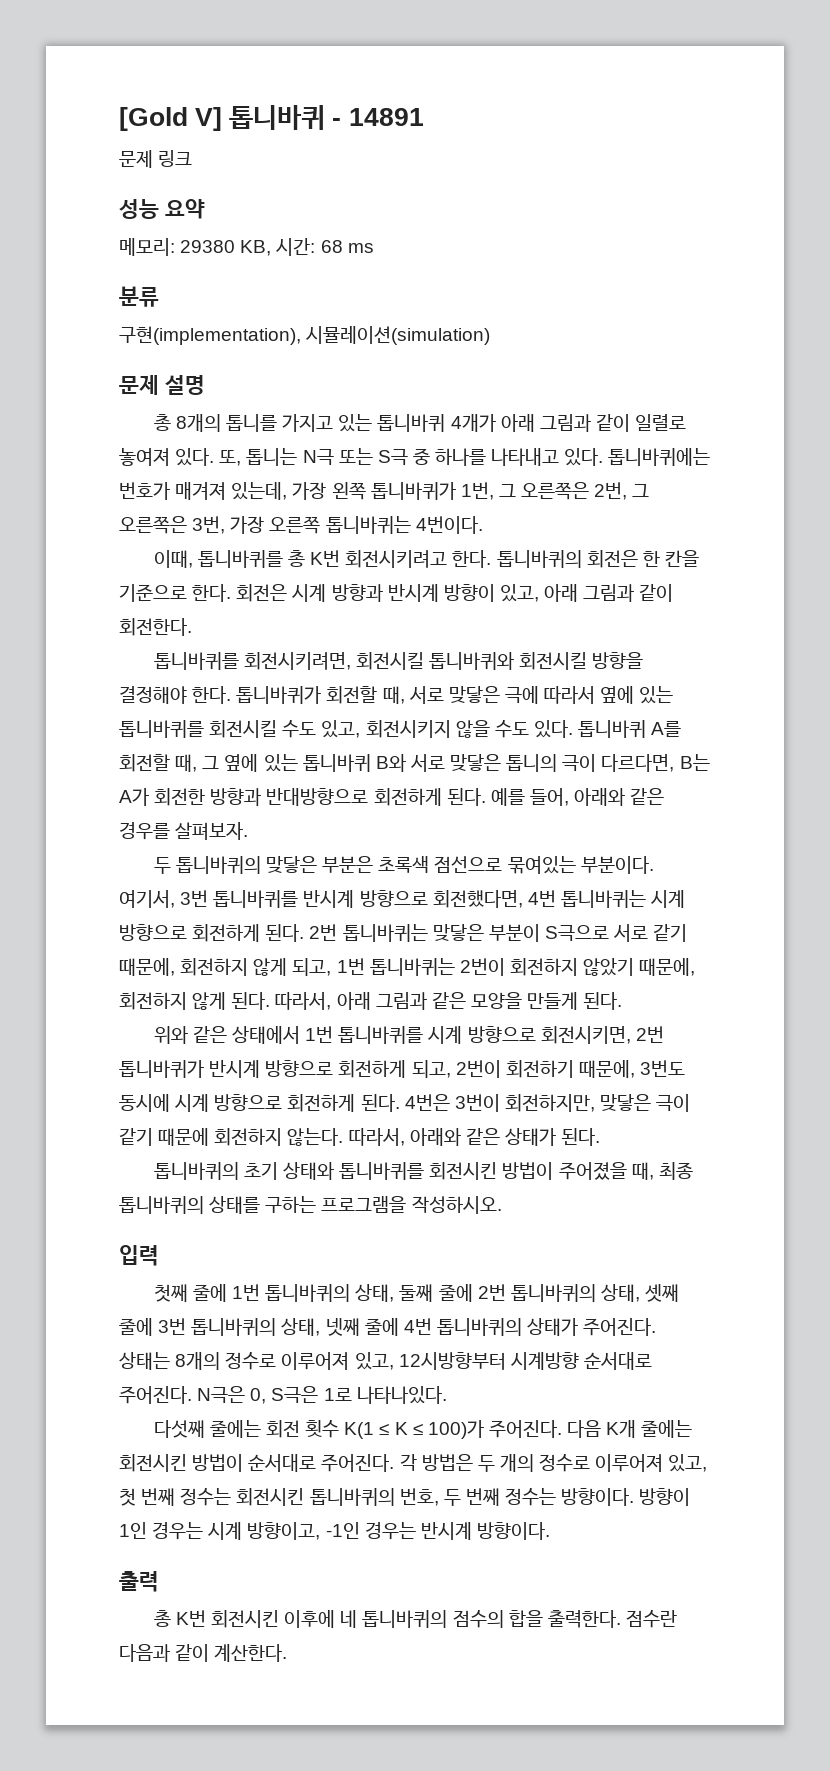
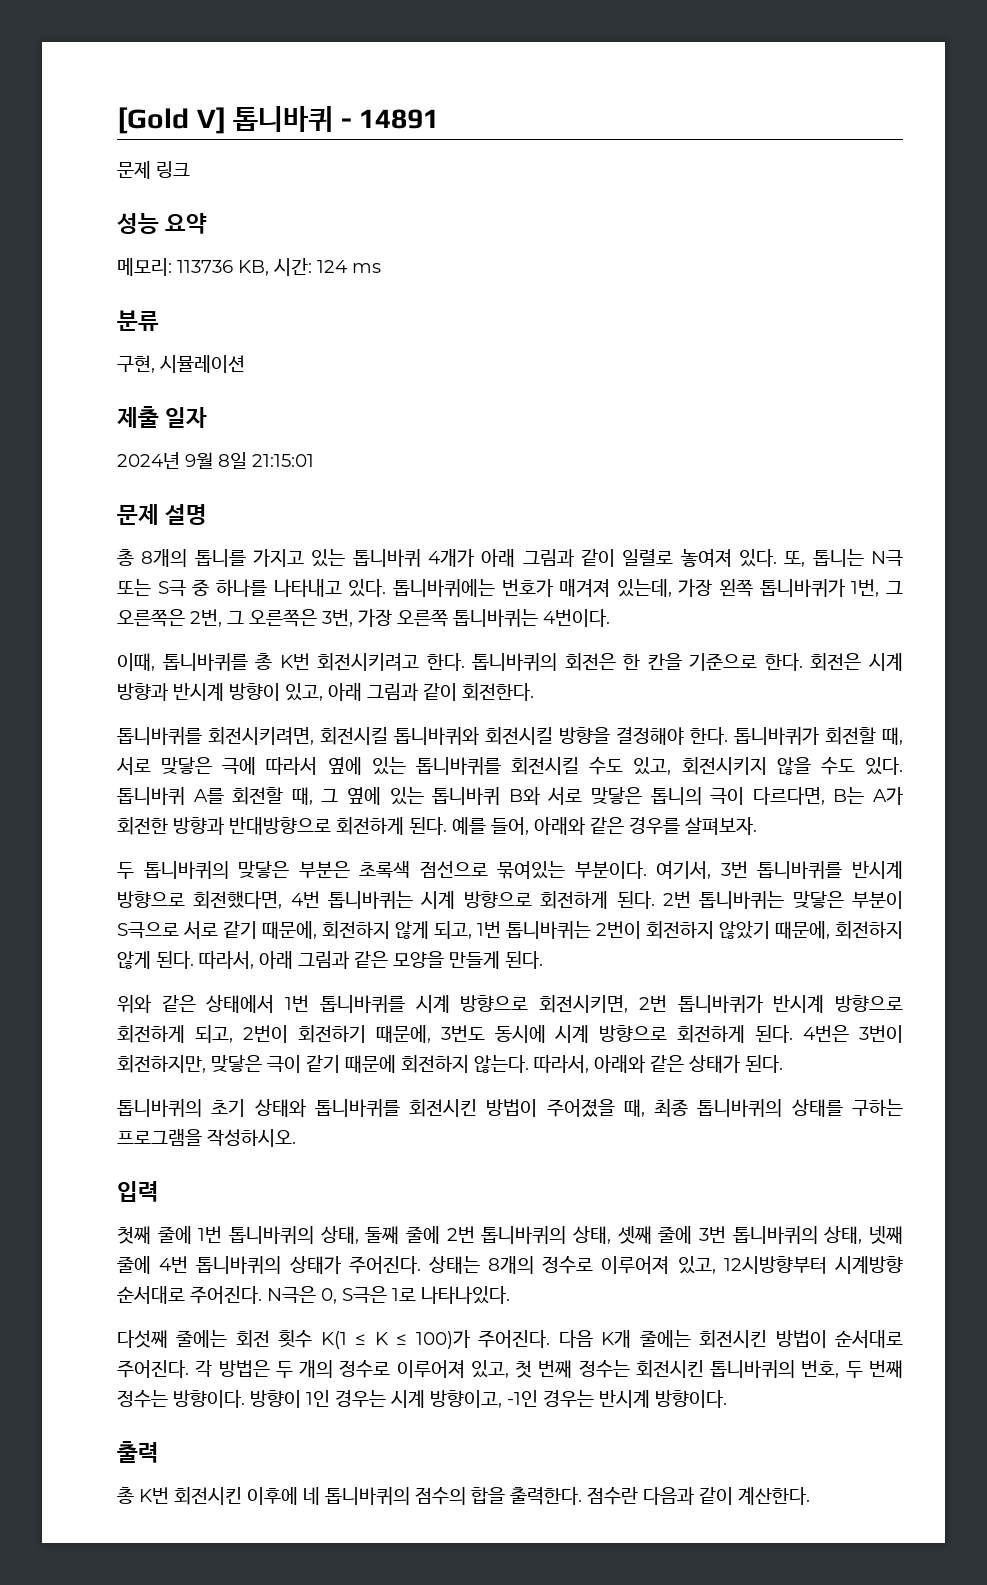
[180,240,236,253] 29380 -> [177,260,233,273] 113736
[320,240,343,253] 68 -> [317,260,347,273] 124
[119,326,491,345] 구현(implementation), 시뮬레이션(simulation) -> [117,355,245,373] [117,406,208,428] [117,452,314,469] 구현, 시뮬레이션 // 제출 일자 // 2024년 9월 8일 21:15:01

